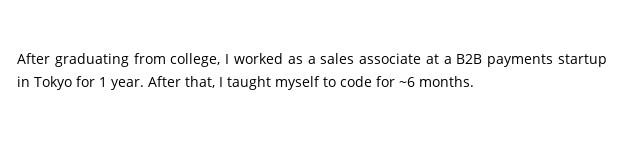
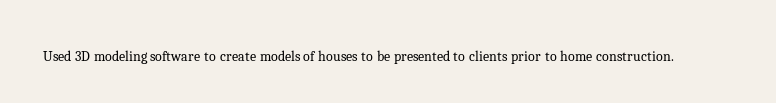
[17,53,607,67] [17,76,474,90] After graduating from college, I worked as a sales associate at a B2B payments startup in Tokyo for 1 year. After that, I taught myself to code for ~6 months. -> [43,50,675,64] Used 3D modeling software to create models of houses to be presented to clients prior to home construction.

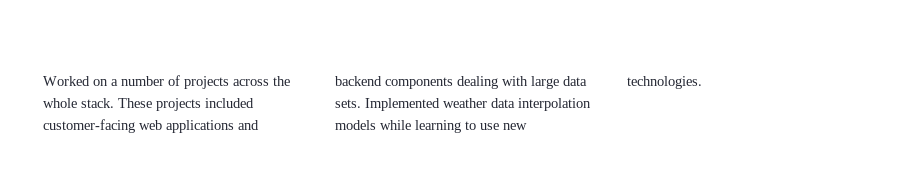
[43,50,675,64] Used 3D modeling software to create models of houses to be presented to clients prior to home construction. -> [43,75,290,89] [43,98,254,111] [43,119,259,133] [335,76,587,89] [335,98,591,111] [335,120,527,133] [627,76,702,89] Worked on a number of projects across the whole stack. These projects included customer-facing web applications and backend components dealing with large data sets. Implemented weather data interpolation models while learning to use new technologies.

